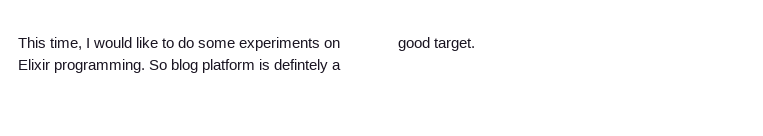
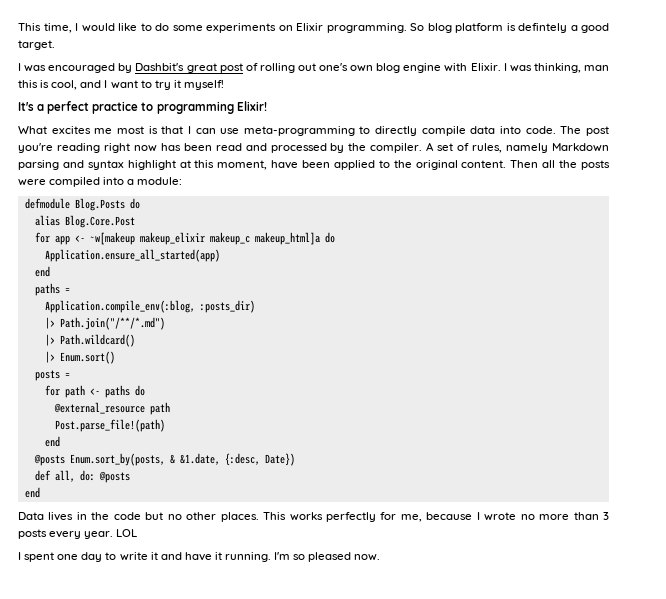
(476, 44) none -> [18,63,609,73] [18,80,224,90] [18,101,267,114] [18,126,609,136] [18,142,609,153] [18,160,610,170] [18,177,183,187] [24,198,140,211] [34,215,135,228] [34,232,335,245] [44,249,220,262] [34,266,50,277] [34,283,70,296] [44,300,255,313] [44,317,165,330] [44,334,135,347] [44,351,115,364] [34,370,70,381] [44,385,145,398] [53,402,170,415] [54,419,165,432] [44,436,60,447] [33,453,295,466] [34,470,130,483] [24,487,40,498] [18,512,609,522] [18,529,138,539] [18,552,381,562] // I was encouraged by Dashbit's great post of rolling out one's own blog engine with Elixir. I was thinking, man this is cool, and I want to try it myself! // It's a perfect practice to programming Elixir! // What excites me most is that I can use meta-programming to directly compile data into code. The post you're reading right now has been read and processed by the compiler. A set of rules, namely Markdown parsing and syntax highlight at this moment, have been applied to the original content. Then all the posts were compiled into a module: // defmodule Blog.Posts do // alias Blog.Core.Post // for app <- ~w[makeup makeup_elixir makeup_c makeup_html]a do // Application.ensure_all_started(app) // end // paths = // Application.compile_env(:blog, :posts_dir) // |> Path.join("/**/*.md") // |> Path.wildcard() // |> Enum.sort() // posts = // for path <- paths do // @external_resource path // Post.parse_file!(path) // end // @posts Enum.sort_by(posts, & &1.date, {:desc, Date}) // def all, do: @posts // end // Data lives in the code but no other places. This works perfectly for me, because I wrote no more than 3 posts every year. LOL // I spent one day to write it and have it running. I'm so pleased now.

